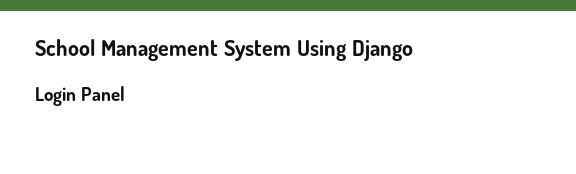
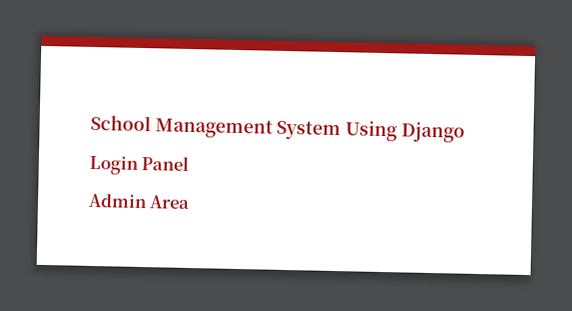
(126, 93) none -> [88,192,191,210] // Admin Area

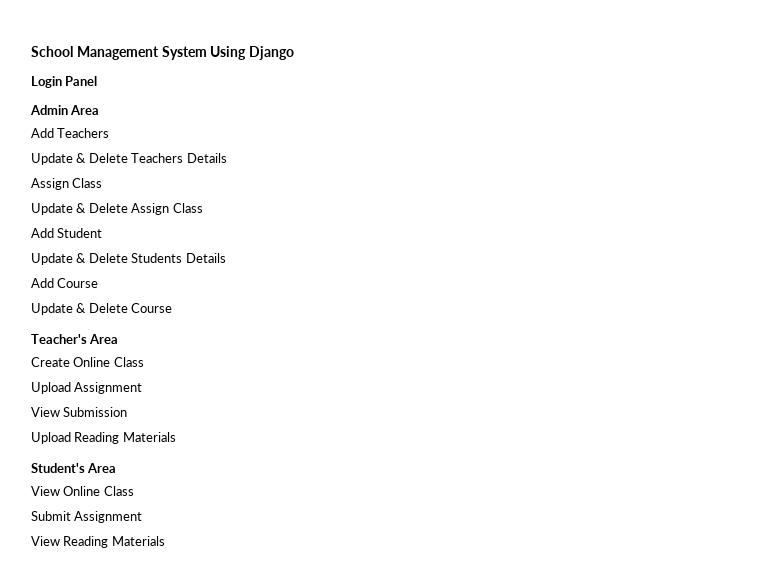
(191, 202) none -> [31,128,110,138] [31,153,227,165] [31,178,103,190] [31,203,203,215] [31,228,103,238] [31,253,226,265] [31,278,99,288] [31,303,173,315] [31,334,119,344] [31,357,144,367] [31,382,143,394] [31,407,128,417] [31,432,176,444] [31,463,117,473] [31,486,134,496] [31,511,143,523] [31,536,165,548] // Add Teachers // Update & Delete Teachers Details // Assign Class // Update & Delete Assign Class // Add Student // Update & Delete Students Details // Add Course // Update & Delete Course // Teacher's Area // Create Online Class // Upload Assignment // View Submission // Upload Reading Materials // Student's Area // View Online Class // Submit Assignment // View Reading Materials

